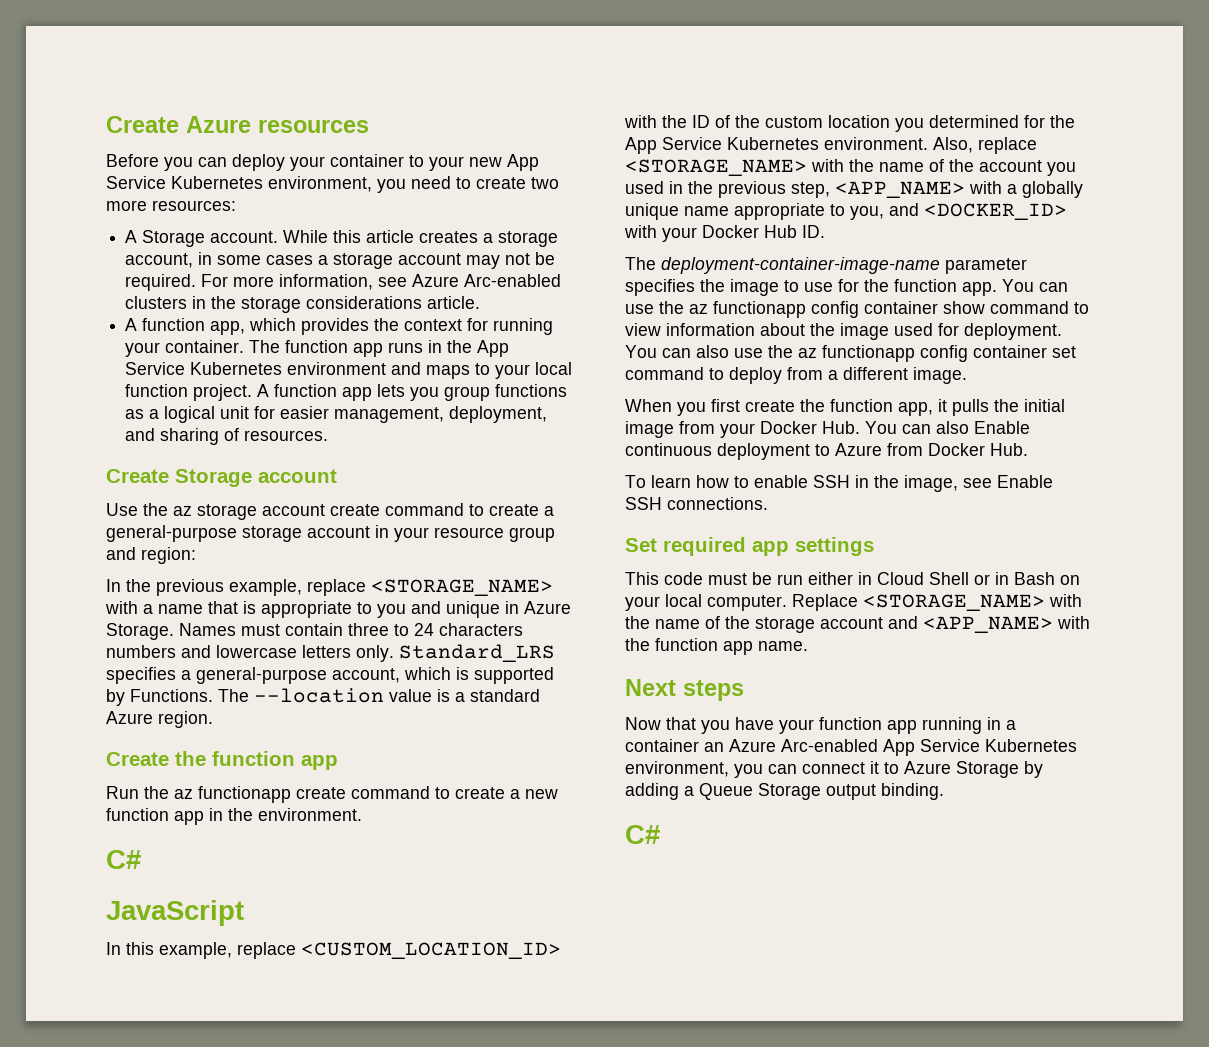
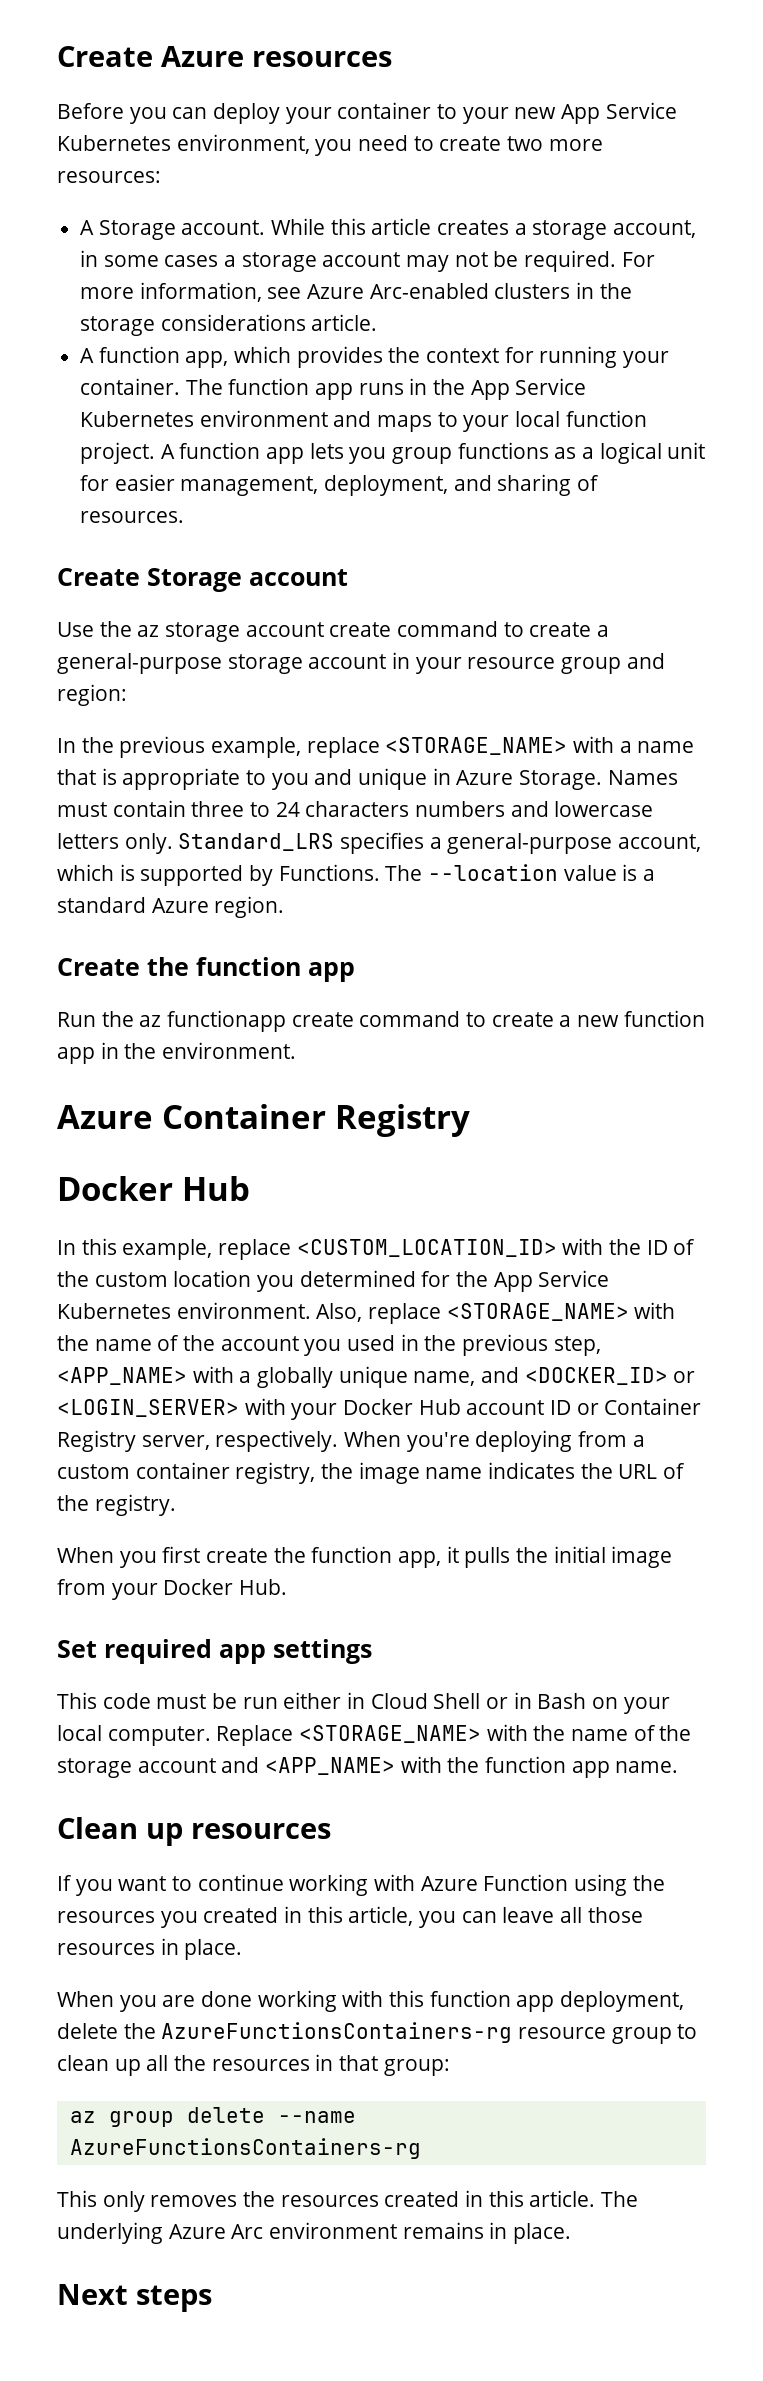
[106,850,141,869] [106,900,244,926] C# // JavaScript -> [57,1104,470,1137] [57,1176,250,1201] Azure Container Registry // Docker Hub
[684,203,1067,220] [624,225,825,242] [625,257,1027,274] [625,279,1068,296] [625,301,1089,318] [625,323,1062,340] [625,345,1076,362] [625,367,967,384] name appropriate to you, and <DOCKER_ID> with your Docker Hub ID. // The deployment-container-image-name parameter specifies the image to use for the function app. You can use the az functionapp config container show command to view information about the image used for deployment. You can also use the az functionapp config container set command to deploy from a different image. -> [413,1367,696,1386] [57,1398,702,1420] [57,1430,645,1452] [57,1462,686,1484] [57,1494,176,1516] name, and <DOCKER_ID> or <LOGIN_SERVER> with your Docker Hub account ID or Container Registry server, respectively. When you're deploying from a custom container registry, the image name indicates the URL of the registry.
[865,421,1030,434] [625,443,1028,460] [625,475,1053,492] [625,497,768,510] You can also Enable continuous deployment to Azure from Docker Hub. // To learn how to enable SSH in the image, see Enable SSH connections. -> (288, 1587) none
[625,679,744,701] [625,717,1016,734] [625,739,1077,756] [625,761,1043,778] [625,783,944,800] [625,825,660,844] Next steps // Now that you have your function app running in a container an Azure Arc-enabled App Service Kubernetes environment, you can connect it to Azure Storage by adding a Queue Storage output binding. // C# -> [57,1817,331,1846] [57,1874,665,1896] [57,1906,643,1928] [57,1938,243,1960] [57,1990,685,2012] [57,2022,698,2044] [57,2054,450,2076] [69,2107,356,2127] [69,2138,421,2159] [57,2190,639,2212] [57,2222,572,2244] [57,2284,212,2312] Clean up resources // If you want to continue working with Azure Function using the resources you created in this article, you can leave all those resources in place. // When you are done working with this function app deployment, delete the AzureFunctionsContainers-rg resource group to clean up all the resources in that group: // az group delete --name AzureFunctionsContainers-rg // This only removes the resources created in this article. The underlying Azure Arc environment remains in place. // Next steps

